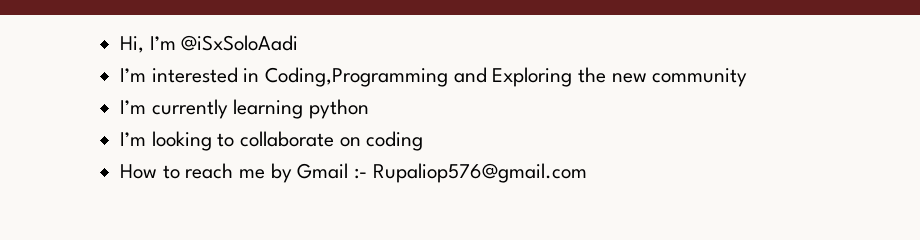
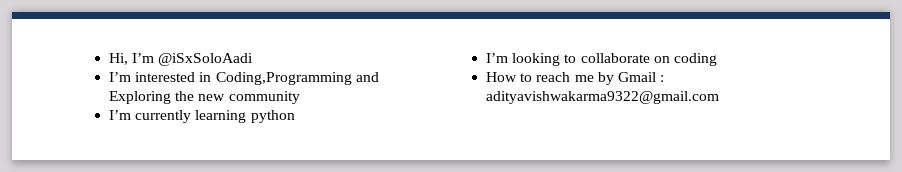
[354,163,587,183] :- Rupaliop576@gmail.com -> [660,75,665,82] [486,91,720,104] : adityavishwakarma9322@gmail.com

